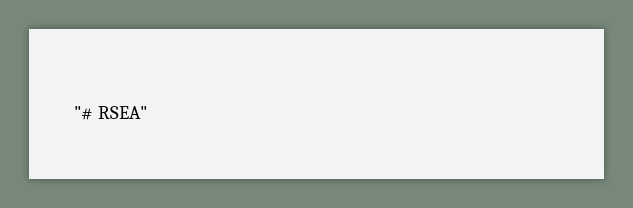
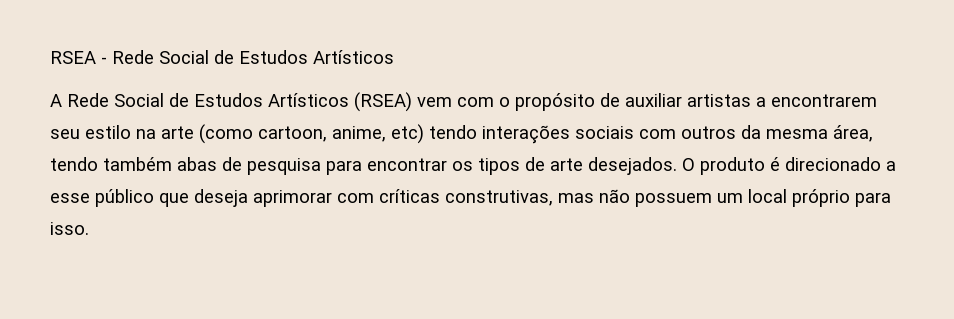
[74,106,148,120] "# RSEA" -> [50,50,394,64] [50,92,877,112] [50,124,873,144] [50,157,896,175] [50,189,891,207] [50,222,89,235] RSEA - Rede Social de Estudos Artísticos // A Rede Social de Estudos Artísticos (RSEA) vem com o propósito de auxiliar artistas a encontrarem seu estilo na arte (como cartoon, anime, etc) tendo interações sociais com outros da mesma área, tendo também abas de pesquisa para encontrar os tipos de arte desejados. O produto é direcionado a esse público que deseja aprimorar com críticas construtivas, mas não possuem um local próprio para isso.

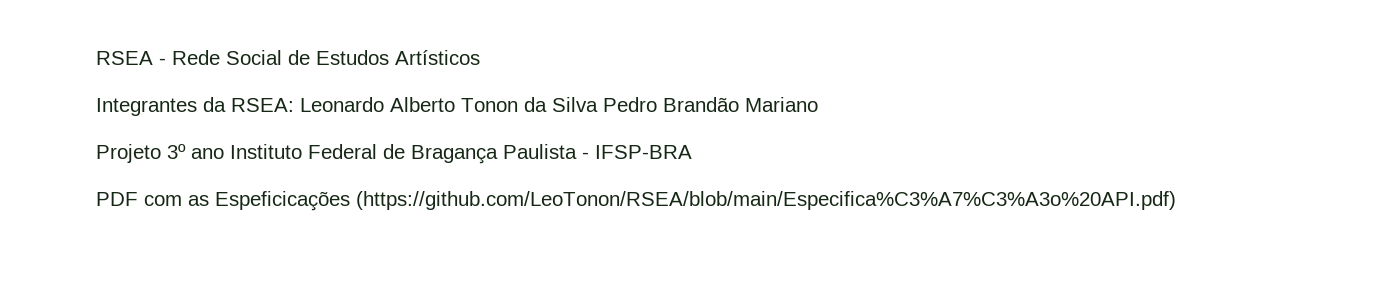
[50,92,877,112] [50,124,873,144] [50,157,896,175] [50,189,891,207] [50,222,89,235] A Rede Social de Estudos Artísticos (RSEA) vem com o propósito de auxiliar artistas a encontrarem seu estilo na arte (como cartoon, anime, etc) tendo interações sociais com outros da mesma área, tendo também abas de pesquisa para encontrar os tipos de arte desejados. O produto é direcionado a esse público que deseja aprimorar com críticas construtivas, mas não possuem um local próprio para isso. -> [96,97,818,116] [96,144,692,164] [96,191,1176,211] Integrantes da RSEA: Leonardo Alberto Tonon da Silva Pedro Brandão Mariano // Projeto 3º ano Instituto Federal de Bragança Paulista - IFSP-BRA // PDF com as Espeficicações (https://github.com/LeoTonon/RSEA/blob/main/Especifica%C3%A7%C3%A3o%20API.pdf)

